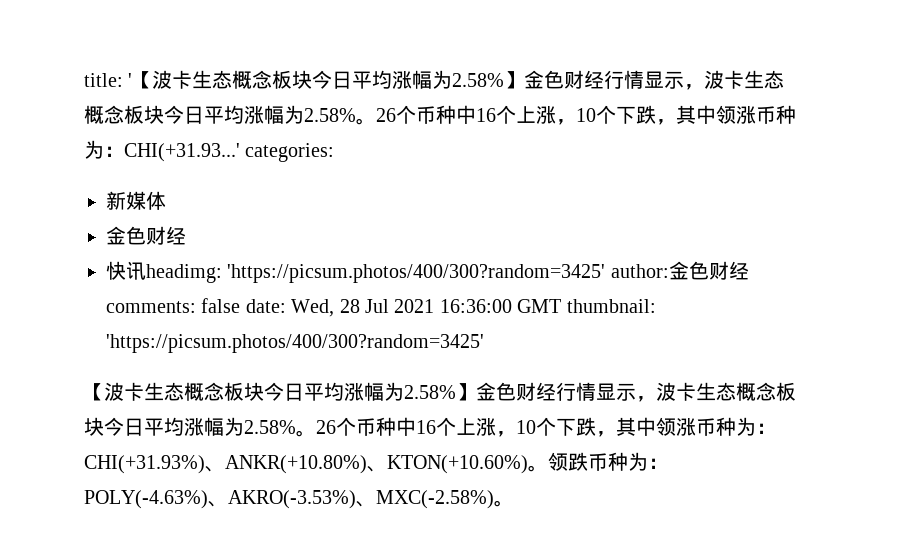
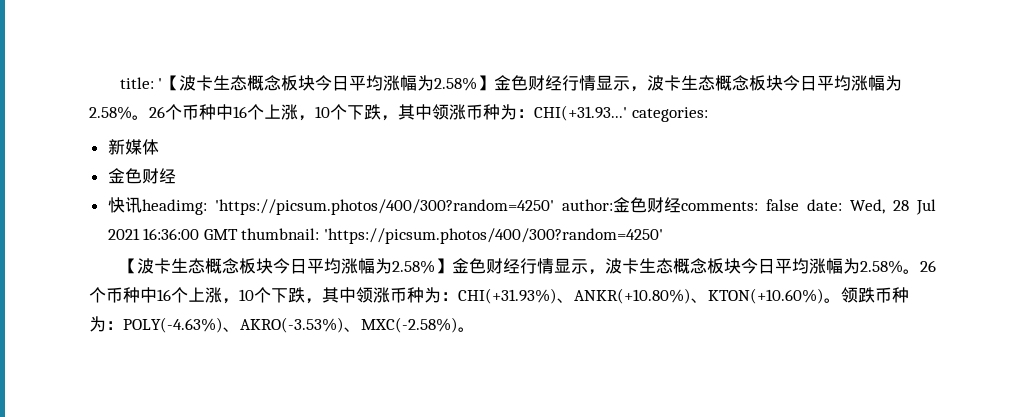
[227,264,606,283] 'https://picsum.photos/400/300?random=3425' -> [214,199,554,215] 'https://picsum.photos/400/300?random=4250'
[106,334,484,353] 'https://picsum.photos/400/300?random=3425' -> [324,228,664,244] 'https://picsum.photos/400/300?random=4250'

